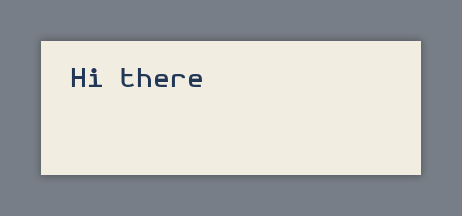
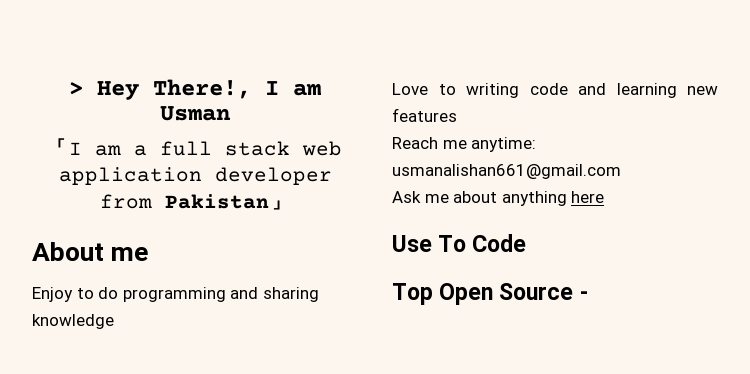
[70,68,204,87] Hi there -> [69,79,321,100] [160,106,231,121] [48,138,342,156] [58,167,332,185] [100,194,290,210] [32,242,149,261] [32,287,319,302] [32,314,114,329] [392,83,718,98] [392,108,457,122] [392,137,537,152] [392,164,621,179] [392,191,605,206] [392,234,527,252] [392,283,588,305] > Hey There!, I am Usman // 「I am a full stack web application developer from Pakistan」 // About me // Enjoy to do programming and sharing knowledge // Love to writing code and learning new features // Reach me anytime: usmanalishan661@gmail.com // Ask me about anything here // Use To Code // Top Open Source -

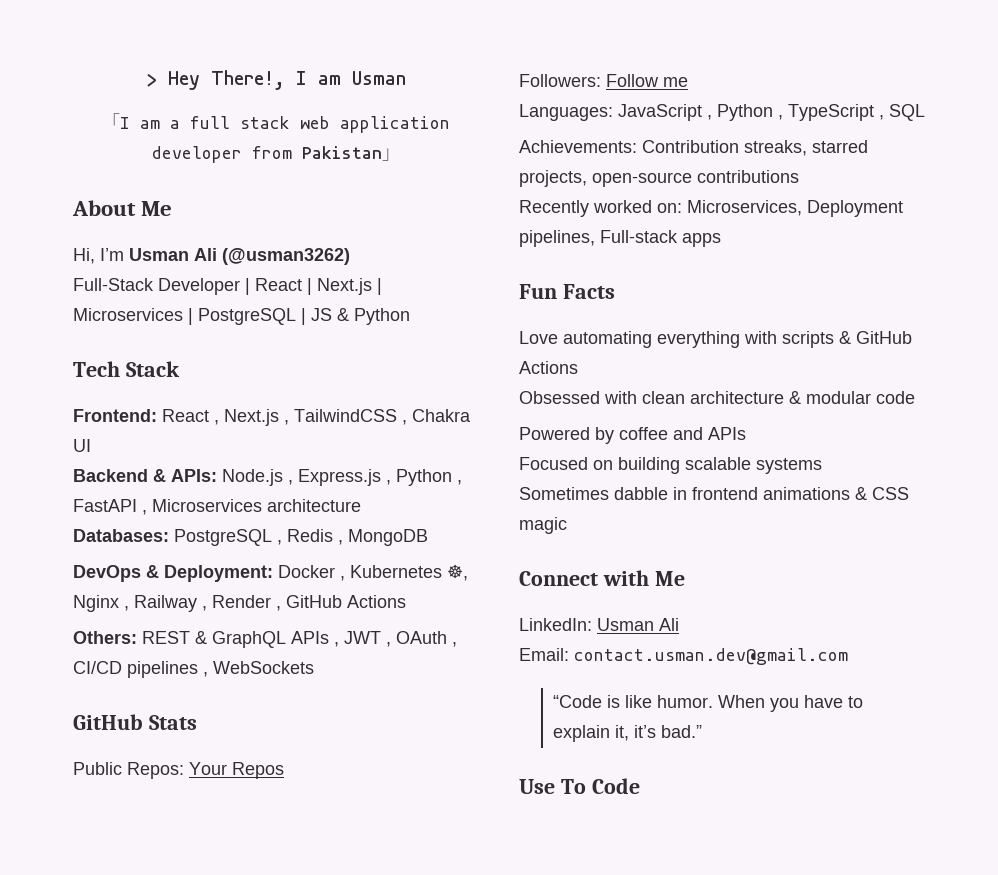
[111,247,149,261] [32,287,319,302] [32,314,114,329] [392,83,718,98] [392,108,457,122] [392,137,537,152] [392,164,621,179] [392,191,605,206] me // Enjoy to do programming and sharing knowledge // Love to writing code and learning new features // Reach me anytime: usmanalishan661@gmail.com // Ask me about anything here -> [141,201,173,216] [73,248,350,265] [73,278,382,295] [73,308,410,325] [73,361,180,377] [73,409,471,426] [73,439,91,452] [73,469,462,486] [73,499,361,515] [73,529,428,546] [73,564,468,582] [73,595,406,612] [73,631,457,648] [73,661,314,678] [73,714,197,730] [73,762,284,779] [519,74,688,87] [519,104,925,121] [519,140,868,156] [519,170,799,187] [519,200,903,217] [519,230,721,247] [519,284,615,299] [519,331,912,348] [519,361,578,374] [519,391,915,404] [519,427,746,444] [519,457,822,474] [519,487,909,500] [519,517,567,534] [519,570,685,586] [519,618,679,631] [519,648,848,665] [553,695,864,712] [553,725,703,742] Me // Hi, I’m Usman Ali (@usman3262) // Full-Stack Developer | React | Next.js | Microservices | PostgreSQL | JS & Python // Tech Stack // Frontend: React , Next.js , TailwindCSS , Chakra UI // Backend & APIs: Node.js , Express.js , Python , FastAPI , Microservices architecture // Databases: PostgreSQL , Redis , MongoDB // DevOps & Deployment: Docker , Kubernetes ☸, Nginx , Railway , Render , GitHub Actions // Others: REST & GraphQL APIs , JWT , OAuth , CI/CD pipelines , WebSockets // GitHub Stats // Public Repos: Your Repos // Followers: Follow me // Languages: JavaScript , Python , TypeScript , SQL // Achievements: Contribution streaks, starred projects, open-source contributions // Recently worked on: Microservices, Deployment pipelines, Full-stack apps // Fun Facts // Love automating everything with scripts & GitHub Actions // Obsessed with clean architecture & modular code // Powered by coffee and APIs // Focused on building scalable systems // Sometimes dabble in frontend animations & CSS magic // Connect with Me // LinkedIn: Usman Ali // Email: contact.usman.dev@gmail.com // “Code is like humor. When you have to explain it, it’s bad.”
[392,283,588,305] // Top Open Source - -> (640, 786) none

